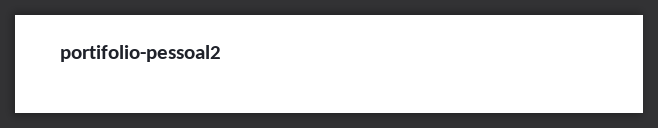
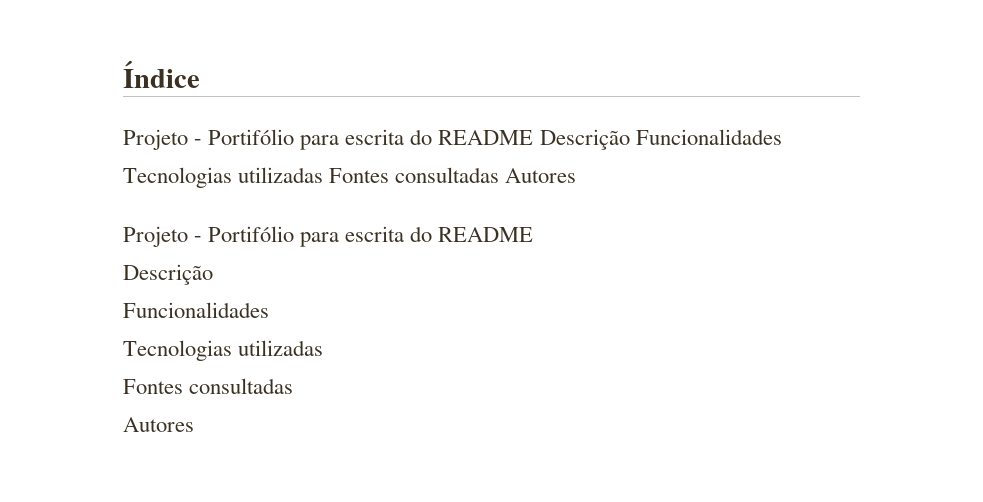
[60,45,221,62] portifolio-pessoal2 -> [123,60,200,88] [123,129,782,150] [123,167,577,188] [123,226,534,247] [123,264,213,285] [123,302,269,318] [123,340,324,361] [123,378,294,394] [123,417,194,432] Índice // Projeto - Portifólio para escrita do README Descrição Funcionalidades Tecnologias utilizadas Fontes consultadas Autores // Projeto - Portifólio para escrita do README // Descrição // Funcionalidades // Tecnologias utilizadas // Fontes consultadas // Autores

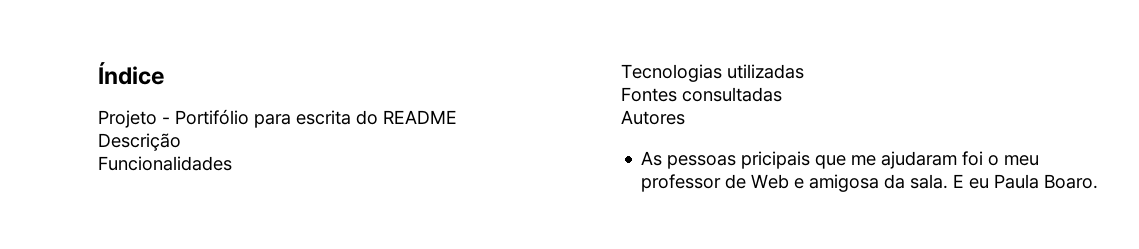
[123,129,782,150] [123,167,577,188] // Projeto - Portifólio para escrita do README Descrição Funcionalidades Tecnologias utilizadas Fontes consultadas Autores -> (165, 73) none
(194, 424) none -> [641,151,1040,169] [641,174,1099,192] // As pessoas pricipais que me ajudaram foi o meu professor de Web e amigosa da sala. E eu Paula Boaro.

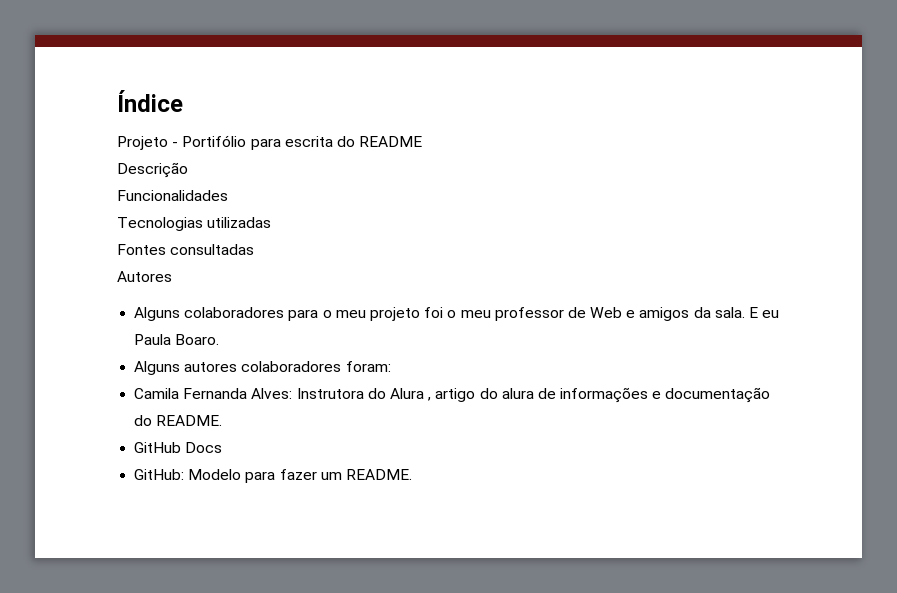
[641,151,958,169] As pessoas pricipais que me ajudaram -> [134,307,420,321] Alguns colaboradores para o meu projeto
[809,174,880,192] amigosa -> [639,307,690,321] amigos
(1099, 181) none -> [134,361,391,375] [134,387,771,403] [134,415,223,426] [134,442,223,453] [134,469,412,483] // Alguns autores colaboradores foram: // Camila Fernanda Alves: Instrutora do Alura , artigo do alura de informações e documentação do README. // GitHub Docs // GitHub: Modelo para fazer um README.

